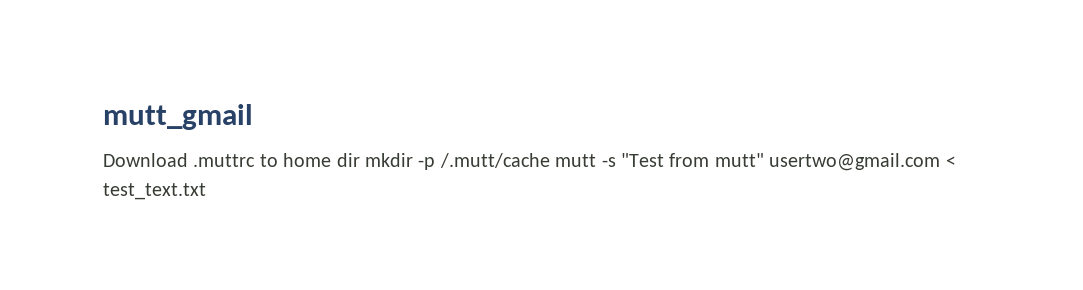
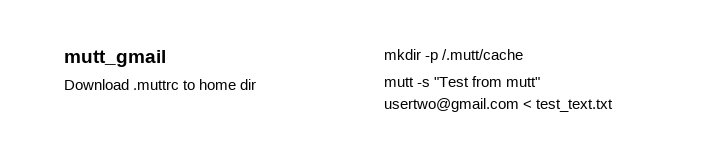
(360, 160) none -> (257, 84) //
(550, 160) none -> (524, 54) //

